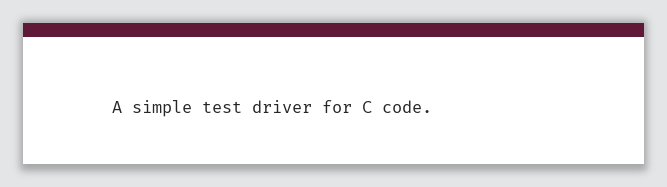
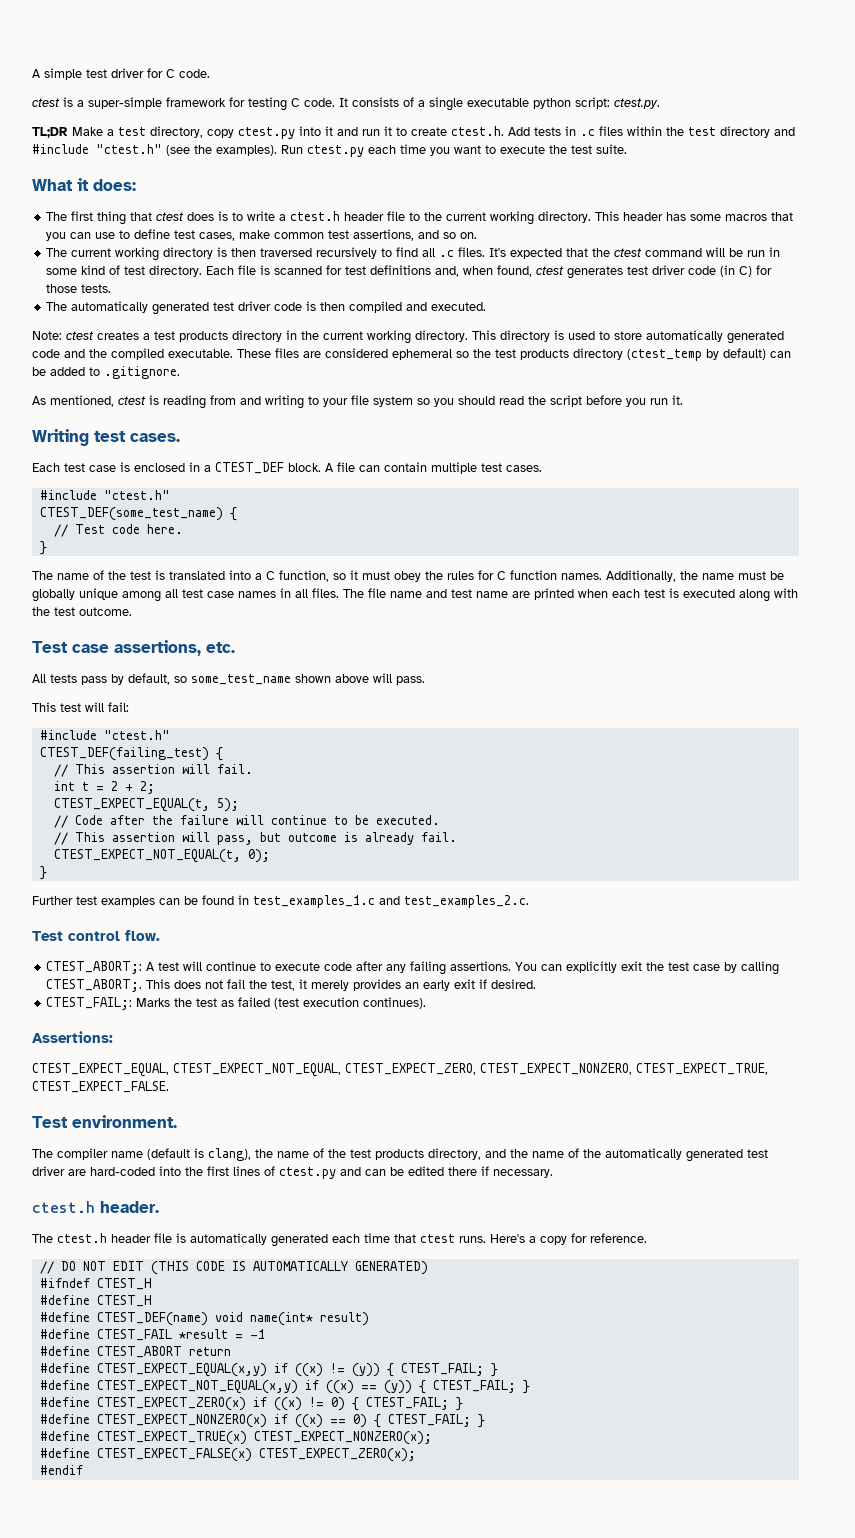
(432, 106) none -> [32,97,660,111] [32,126,795,139] [32,144,627,157] [32,178,136,191] [46,211,794,225] [46,229,478,241] [46,247,781,261] [46,265,773,279] [46,284,112,293] [46,301,487,315] [32,330,784,344] [32,348,791,361] [32,366,180,379] [32,395,683,409] [32,429,180,446] [32,462,542,474] [39,490,170,500] [39,507,237,521] [53,524,183,537] [39,541,47,555] [32,570,784,582] [32,588,798,602] [32,607,132,616] [32,640,235,656] [32,673,425,685] [32,702,129,712] [39,730,170,740] [39,747,223,761] [53,764,253,777] [53,781,155,794] [53,798,239,812] [53,815,440,828] [53,832,457,845] [53,849,270,863] [39,866,47,880] [32,895,529,908] [32,930,160,941] [46,961,780,975] [46,979,537,992] [46,997,427,1010] [32,1031,113,1043] [32,1063,768,1077] [32,1081,169,1093] [32,1115,177,1128] [32,1148,768,1162] [32,1166,553,1179] [32,1201,159,1213] [32,1233,647,1247] [39,1261,428,1275] [39,1278,152,1290] [39,1295,152,1307] [39,1312,369,1326] [39,1329,265,1341] [39,1346,231,1358] [39,1363,498,1377] [39,1380,530,1394] [39,1397,463,1411] [39,1414,485,1428] [39,1431,432,1445] [39,1448,416,1462] [39,1465,83,1475] // ctest is a super-simple framework for testing C code. It consists of a single executable python script: ctest.py. // TL;DR Make a test directory, copy ctest.py into it and run it to create ctest.h. Add tests in .c files within the test directory and #include "ctest.h" (see the examples). Run ctest.py each time you want to execute the test suite. // What it does: // The first thing that ctest does is to write a ctest.h header file to the current working directory. This header has some macros that you can use to define test cases, make common test assertions, and so on. // The current working directory is then traversed recursively to find all .c files. It's expected that the ctest command will be run in some kind of test directory. Each file is scanned for test definitions and, when found, ctest generates test driver code (in C) for those tests. // The automatically generated test driver code is then compiled and executed. // Note: ctest creates a test products directory in the current working directory. This directory is used to store automatically generated code and the compiled executable. These files are considered ephemeral so the test products directory (ctest_temp by default) can be added to .gitignore. // As mentioned, ctest is reading from and writing to your file system so you should read the script before you run it. // Writing test cases. // Each test case is enclosed in a CTEST_DEF block. A file can contain multiple test cases. // #include "ctest.h" // CTEST_DEF(some_test_name) { // // Test code here. // } // The name of the test is translated into a C function, so it must obey the rules for C function names. Additionally, the name must be globally unique among all test case names in all files. The file name and test name are printed when each test is executed along with the test outcome. // Test case assertions, etc. // All tests pass by default, so some_test_name shown above will pass. // This test will fail: // #include "ctest.h" // CTEST_DEF(failing_test) { // // This assertion will fail. // int t = 2 + 2; // CTEST_EXPECT_EQUAL(t, 5); // // Code after the failure will continue to be executed. // // This assertion will pass, but outcome is already fail. // CTEST_EXPECT_NOT_EQUAL(t, 0); // } // Further test examples can be found in test_examples_1.c and test_examples_2.c. // Test control flow. // CTEST_ABORT;: A test will continue to execute code after any failing assertions. You can explicitly exit the test case by calling CTEST_ABORT;. This does not fail the test, it merely provides an early exit if desired. // CTEST_FAIL;: Marks the test as failed (test execution continues). // Assertions: // CTEST_EXPECT_EQUAL, CTEST_EXPECT_NOT_EQUAL, CTEST_EXPECT_ZERO, CTEST_EXPECT_NONZERO, CTEST_EXPECT_TRUE, CTEST_EXPECT_FALSE. // Test environment. // The compiler name (default is clang), the name of the test products directory, and the name of the automatically generated test driver are hard-coded into the first lines of ctest.py and can be edited there if necessary. // ctest.h header. // The ctest.h header file is automatically generated each time that ctest runs. Here's a copy for reference. // // DO NOT EDIT (THIS CODE IS AUTOMATICALLY GENERATED) // #ifndef CTEST_H // #define CTEST_H // #define CTEST_DEF(name) void name(int* result) // #define CTEST_FAIL *result = -1 // #define CTEST_ABORT return // #define CTEST_EXPECT_EQUAL(x,y) if ((x) != (y)) { CTEST_FAIL; } // #define CTEST_EXPECT_NOT_EQUAL(x,y) if ((x) == (y)) { CTEST_FAIL; } // #define CTEST_EXPECT_ZERO(x) if ((x) != 0) { CTEST_FAIL; } // #define CTEST_EXPECT_NONZERO(x) if ((x) == 0) { CTEST_FAIL; } // #define CTEST_EXPECT_TRUE(x) CTEST_EXPECT_NONZERO(x); // #define CTEST_EXPECT_FALSE(x) CTEST_EXPECT_ZERO(x); // #endif

